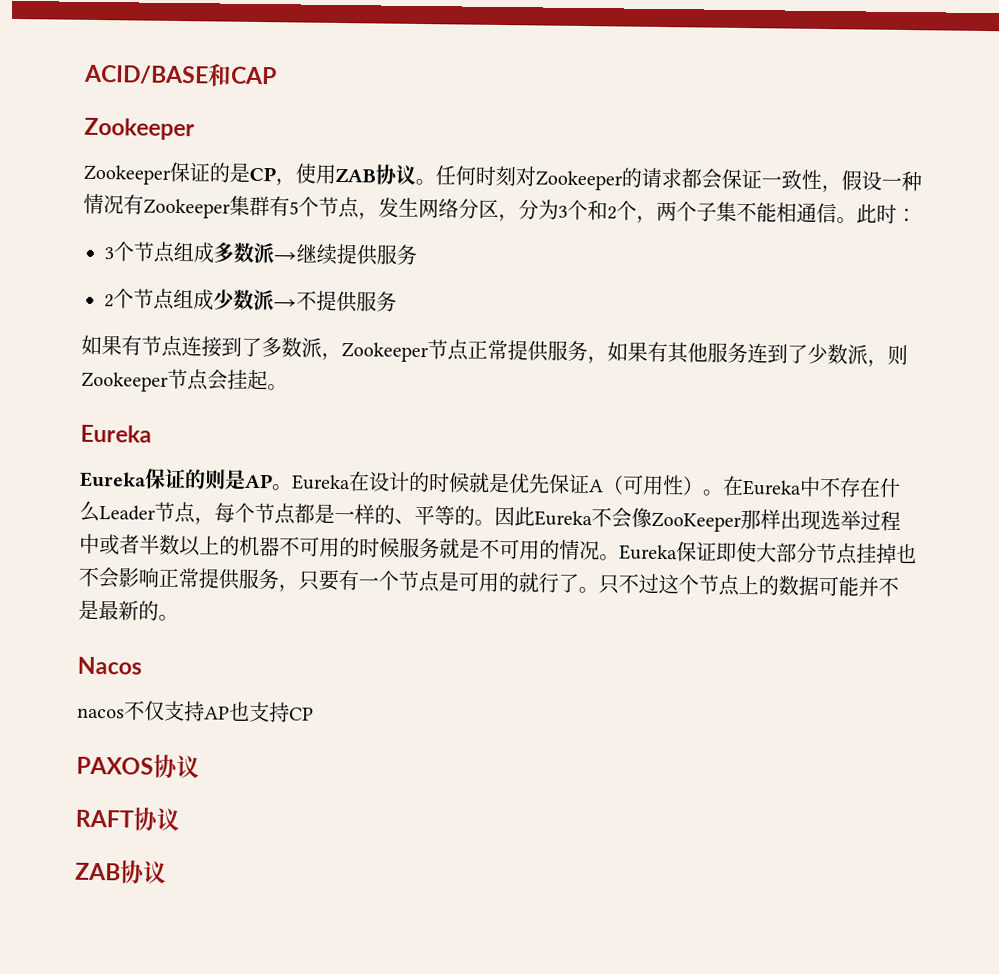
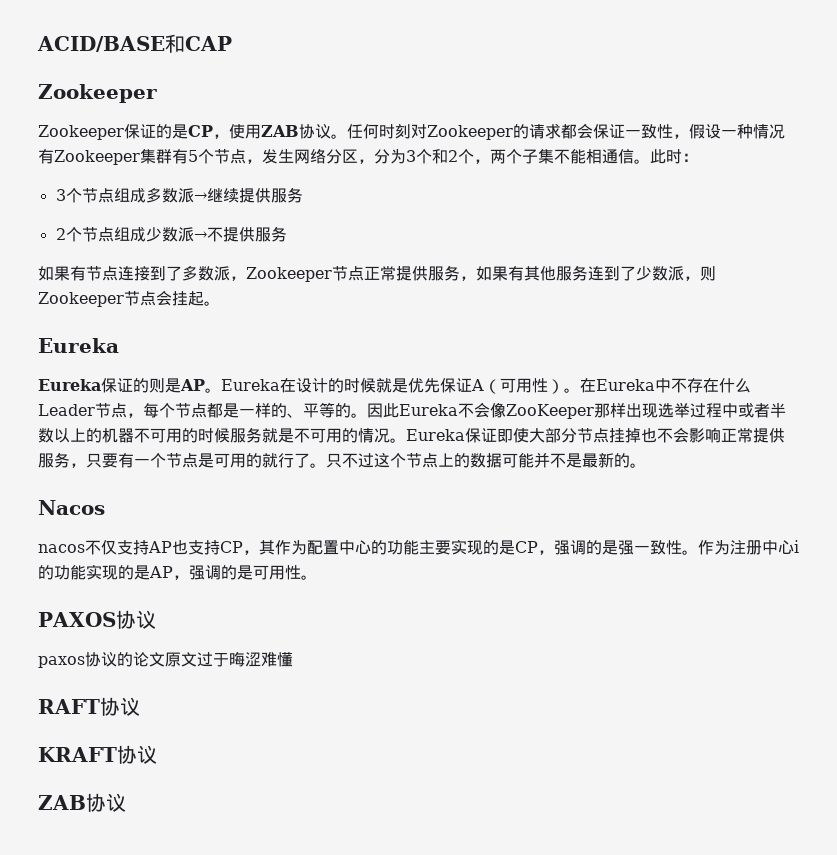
[76,754,200,779] // PAXOS协议 -> [243,539,799,555] [38,564,317,580] [38,610,156,629] [38,652,293,668] ，其作为配置中心的功能主要实现的是CP，强调的是强一致性。作为注册中心i的功能实现的是AP，强调的是可用性。 // PAXOS协议 // paxos协议的论文原文过于晦涩难懂
(180, 819) none -> [38,745,157,764] // KRAFT协议

